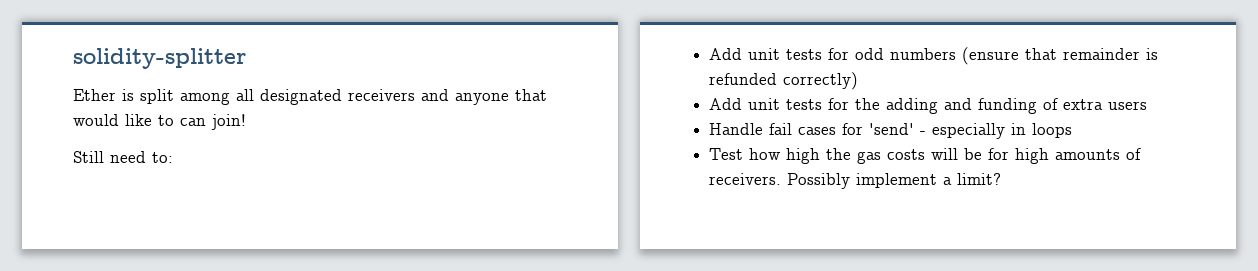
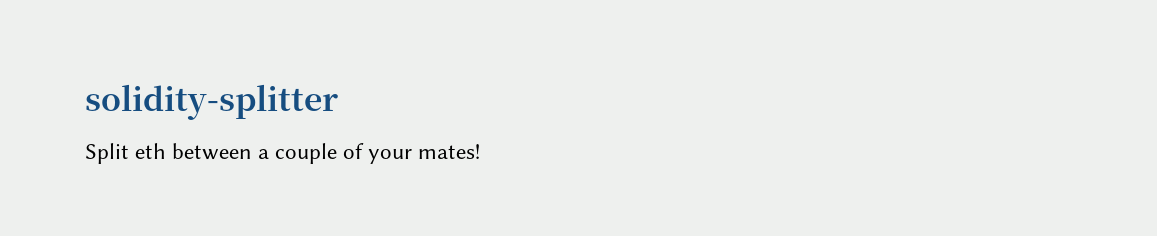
[73,89,547,105] [73,114,246,130] [73,151,173,163] [709,47,1159,65] [709,72,859,90] [709,98,1148,114] [709,123,1073,139] [709,148,1142,164] [709,173,1002,189] Ether is split among all designated receivers and anyone that would like to can join! // Still need to: // Add unit tests for odd numbers (ensure that remainder is refunded correctly) // Add unit tests for the adding and funding of extra users // Handle fail cases for 'send' - especially in loops // Test how high the gas costs will be for high amounts of receivers. Possibly implement a limit? -> [85,143,481,164] Split eth between a couple of your mates!

